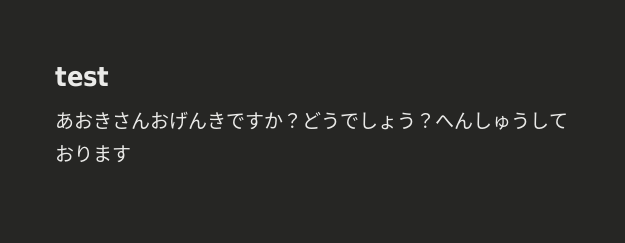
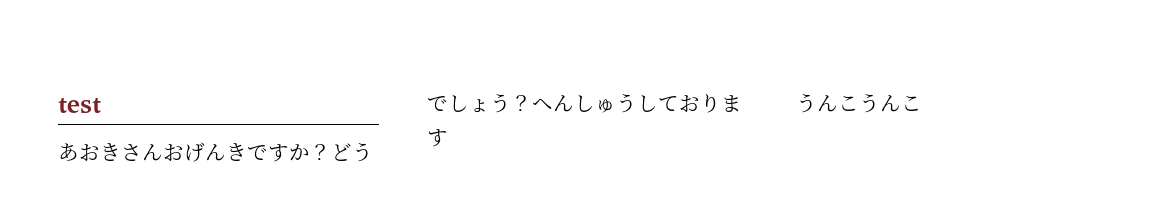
(131, 154) none -> [796,93,922,113] // うんこうんこ

